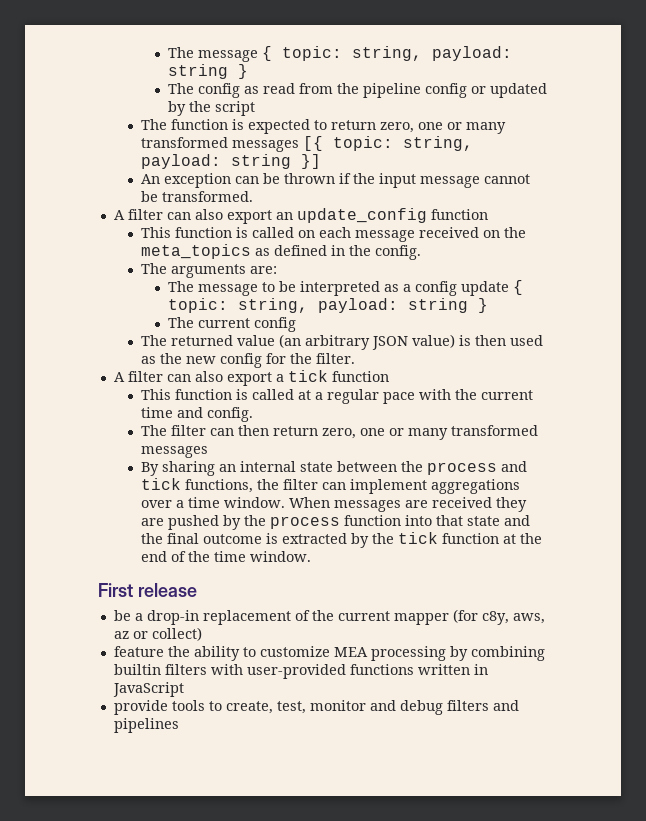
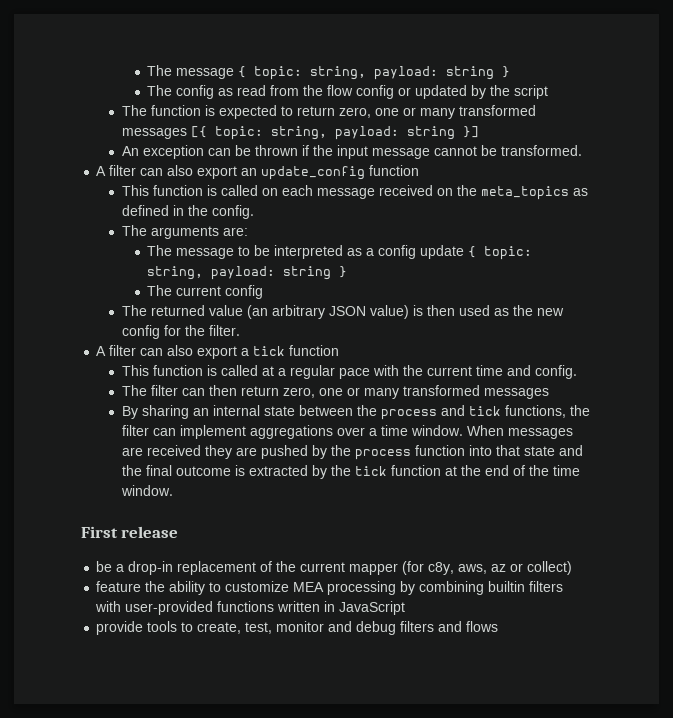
[362,83,421,98] pipeline -> [327,85,354,96] flow
[113,718,179,733] pipelines -> [466,621,499,632] flows

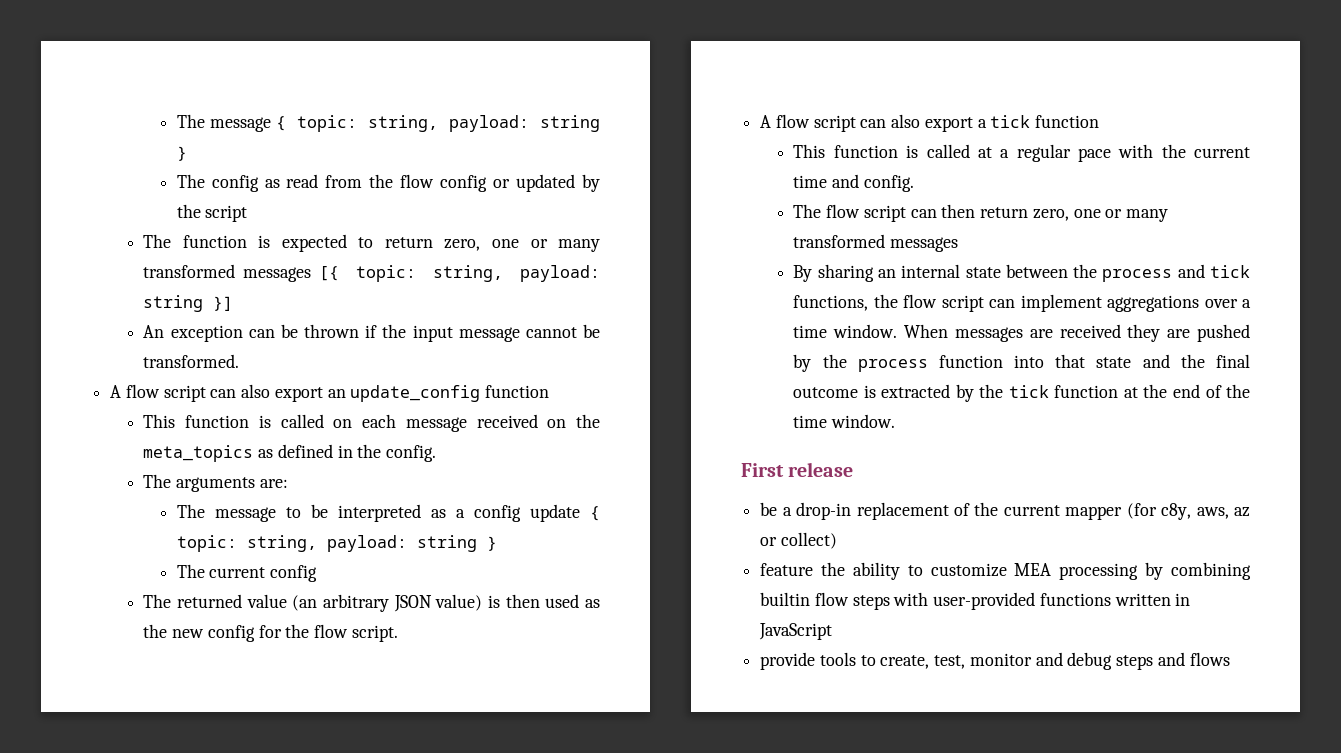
[109,165,137,176] filter -> [125,384,206,402] flow script
[208,325,240,336] [96,345,137,356] filter. // A filter -> [314,624,398,642] [760,114,856,132] flow script. // A flow script
[150,385,178,396] filter -> [826,204,906,222] flow script
[121,425,149,436] filter -> [903,294,984,312] flow script
[529,581,564,592] filters -> [814,592,890,610] flow steps
[400,621,435,632] filters -> [1116,655,1154,670] steps

